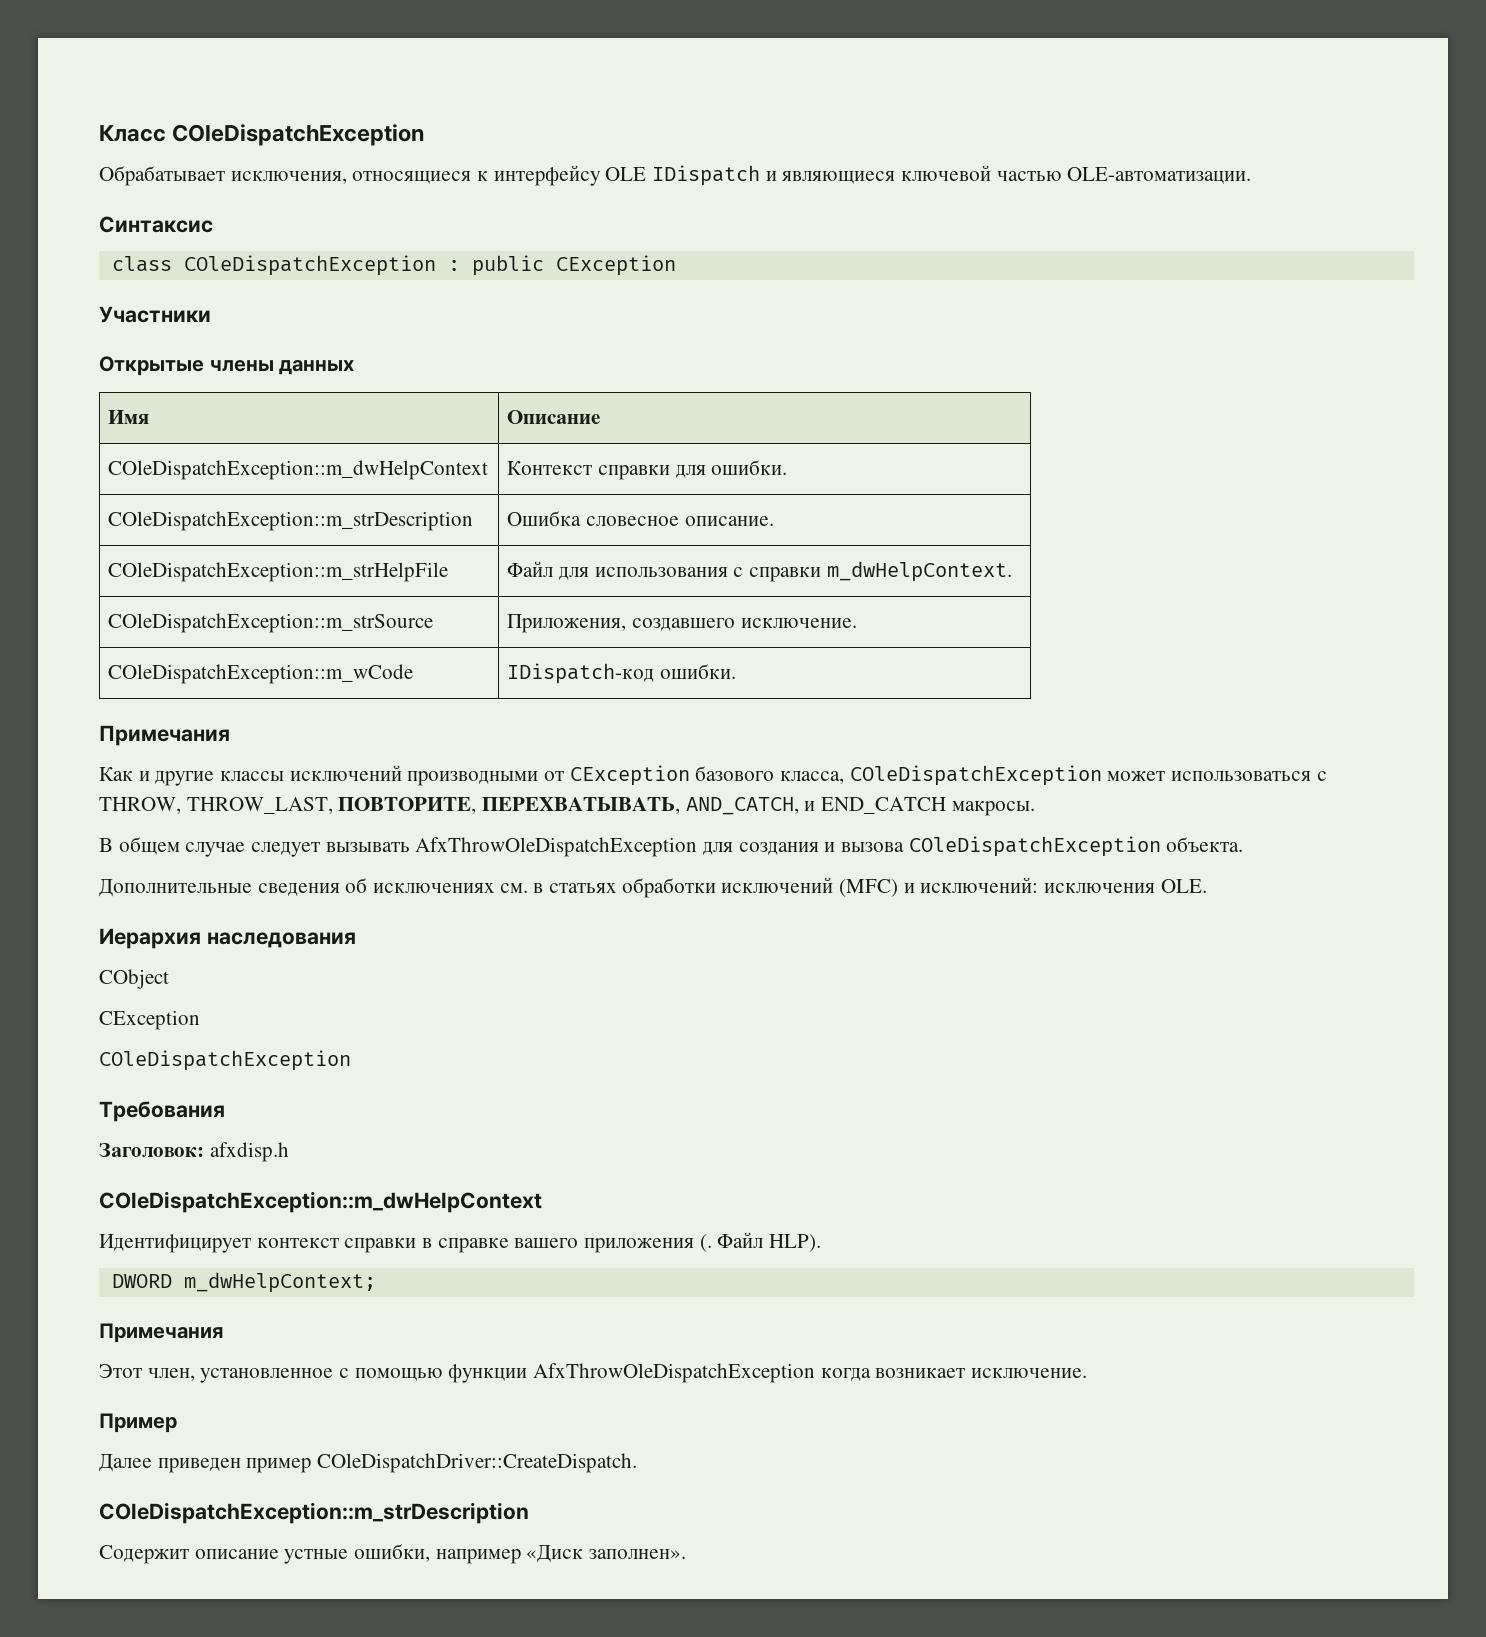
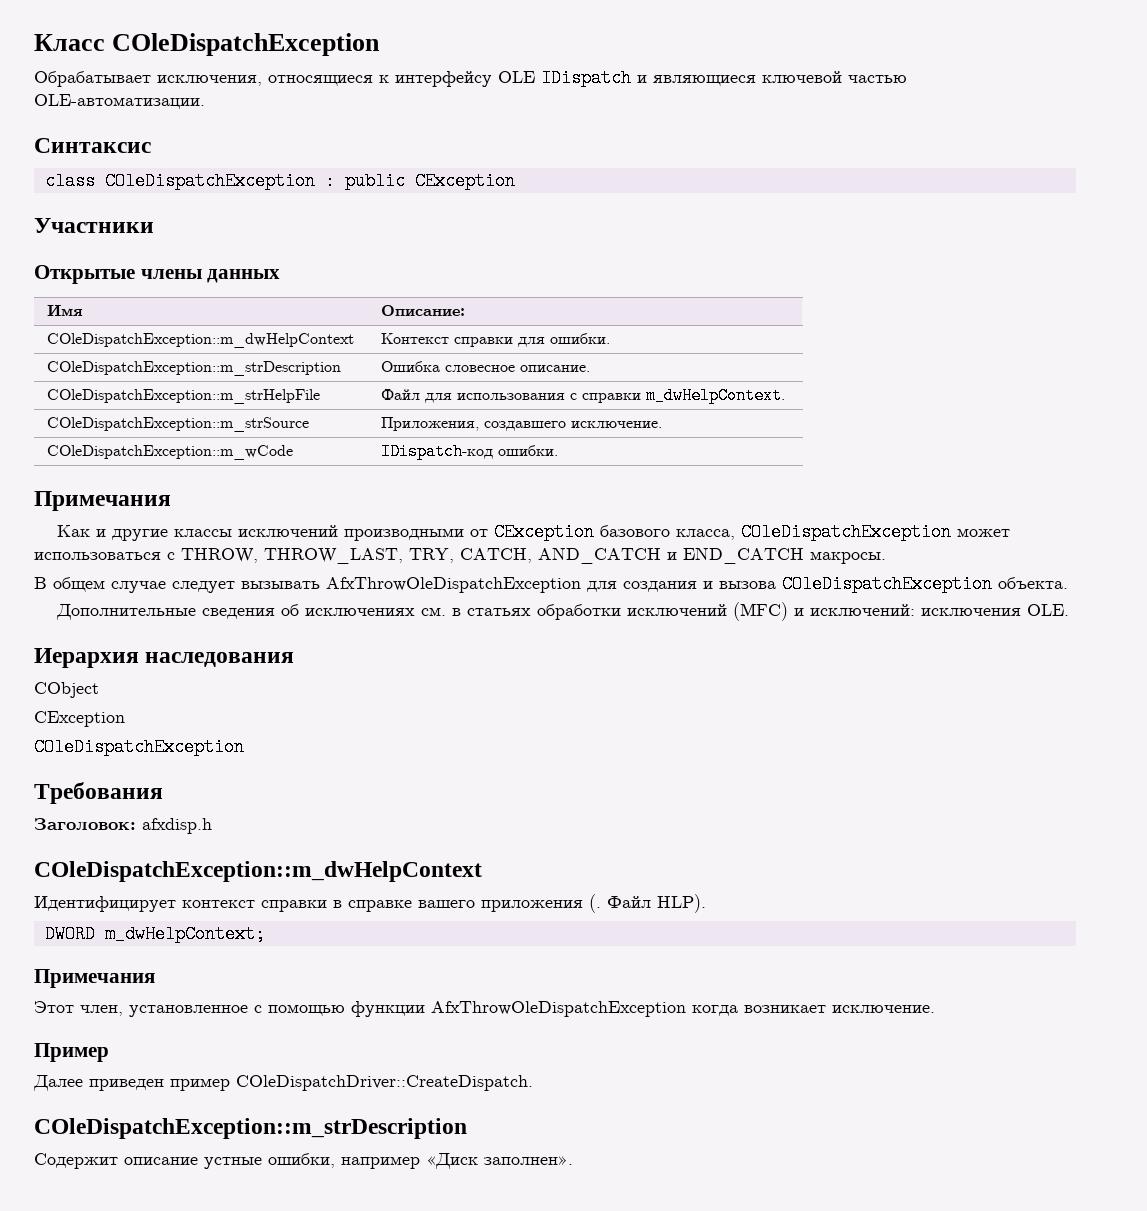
[507,410,601,424] Описание -> [381,305,466,316] Описание:
[338,797,799,815] ПОВТОРИТЕ, ПЕРЕХВАТЫВАТЬ, AND_CATCH, -> [409,547,661,564] TRY, CATCH, AND_CATCH

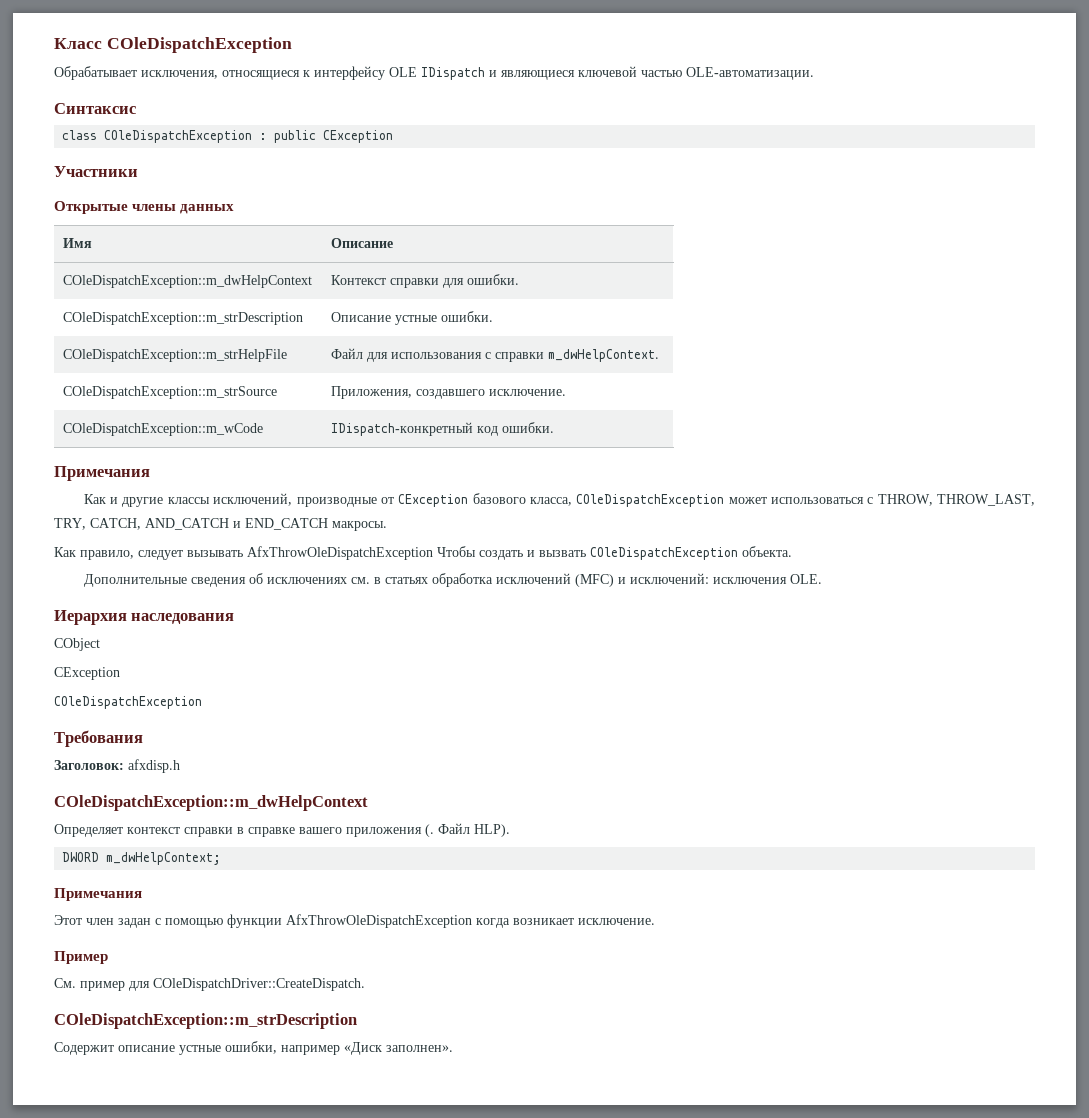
[381,305,466,316] Описание: -> [331,238,394,248] Описание
[381,361,591,372] Ошибка словесное описание. -> [331,311,494,325] Описание устные ошибки.
[381,443,494,460] IDispatch-код -> [331,422,499,436] IDispatch-конкретный код
[238,525,465,541] исключений производными -> [213,493,377,507] исключений, производные
[34,577,776,593] В общем случае следует вызывать AfxThrowOleDispatchException для создания и вызова -> [54,546,586,560] Как правило, следует вызывать AfxThrowOleDispatchException Чтобы создать и вызвать
[537,604,622,620] обработки -> [431,573,493,587] обработка
[34,896,176,912] Идентифицирует -> [54,824,123,837] Определяет
[80,1005,248,1017] член, установленное -> [86,918,151,928] член задан
[33,1075,230,1091] Далее приведен пример -> [54,978,150,991] См. пример для

